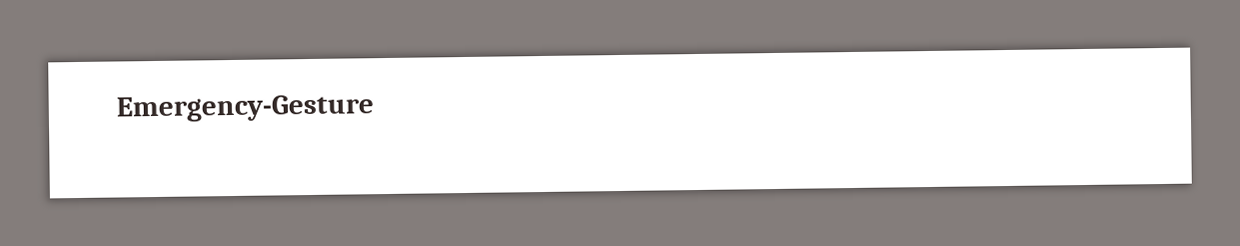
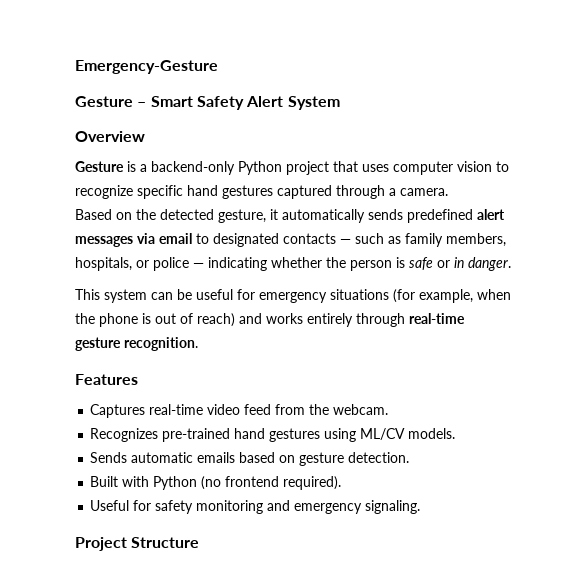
(374, 108) none -> [75,96,340,110] [75,131,145,142] [75,161,509,175] [75,185,448,199] [75,209,505,223] [75,233,506,247] [75,257,511,271] [75,289,511,303] [75,313,465,327] [75,337,198,351] [75,374,138,385] [90,404,389,418] [90,428,456,442] [90,452,410,466] [90,476,342,490] [90,500,421,514] [75,537,200,551] // Gesture – Smart Safety Alert System // Overview // Gesture is a backend-only Python project that uses computer vision to recognize specific hand gestures captured through a camera. // Based on the detected gesture, it automatically sends predefined alert messages via email to designated contacts — such as family members, hospitals, or police — indicating whether the person is safe or in danger. // This system can be useful for emergency situations (for example, when the phone is out of reach) and works entirely through real-time gesture recognition. // Features // Captures real-time video feed from the webcam. // Recognizes pre-trained hand gestures using ML/CV models. // Sends automatic emails based on gesture detection. // Built with Python (no frontend required). // Useful for safety monitoring and emergency signaling. // Project Structure

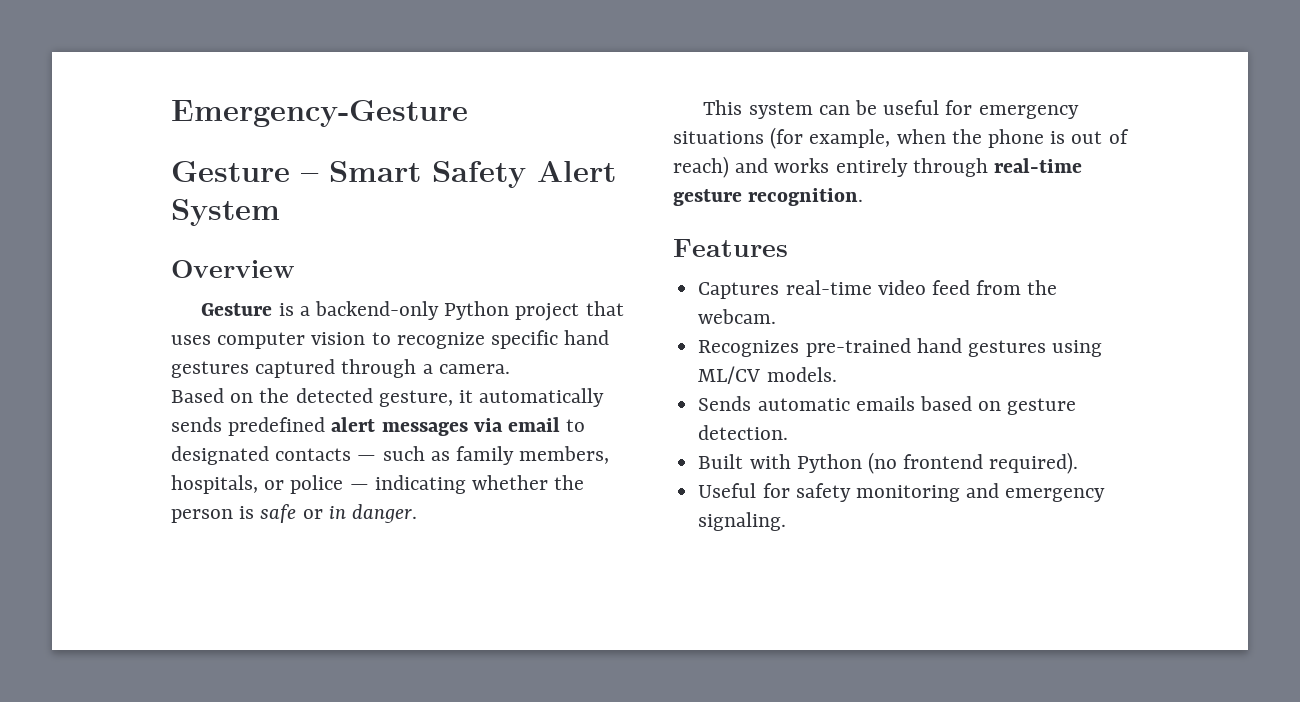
[75,537,200,551] // Project Structure -> (787, 521) none

